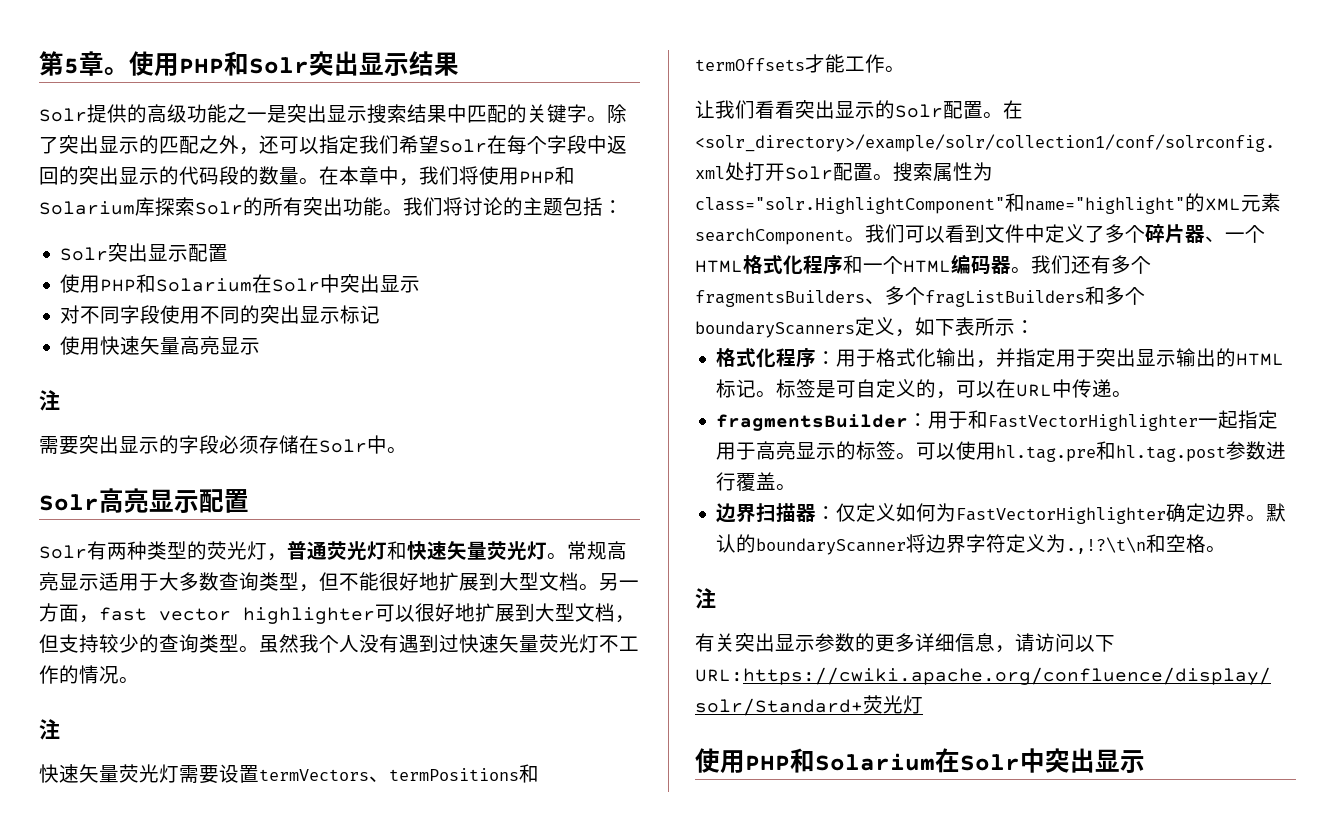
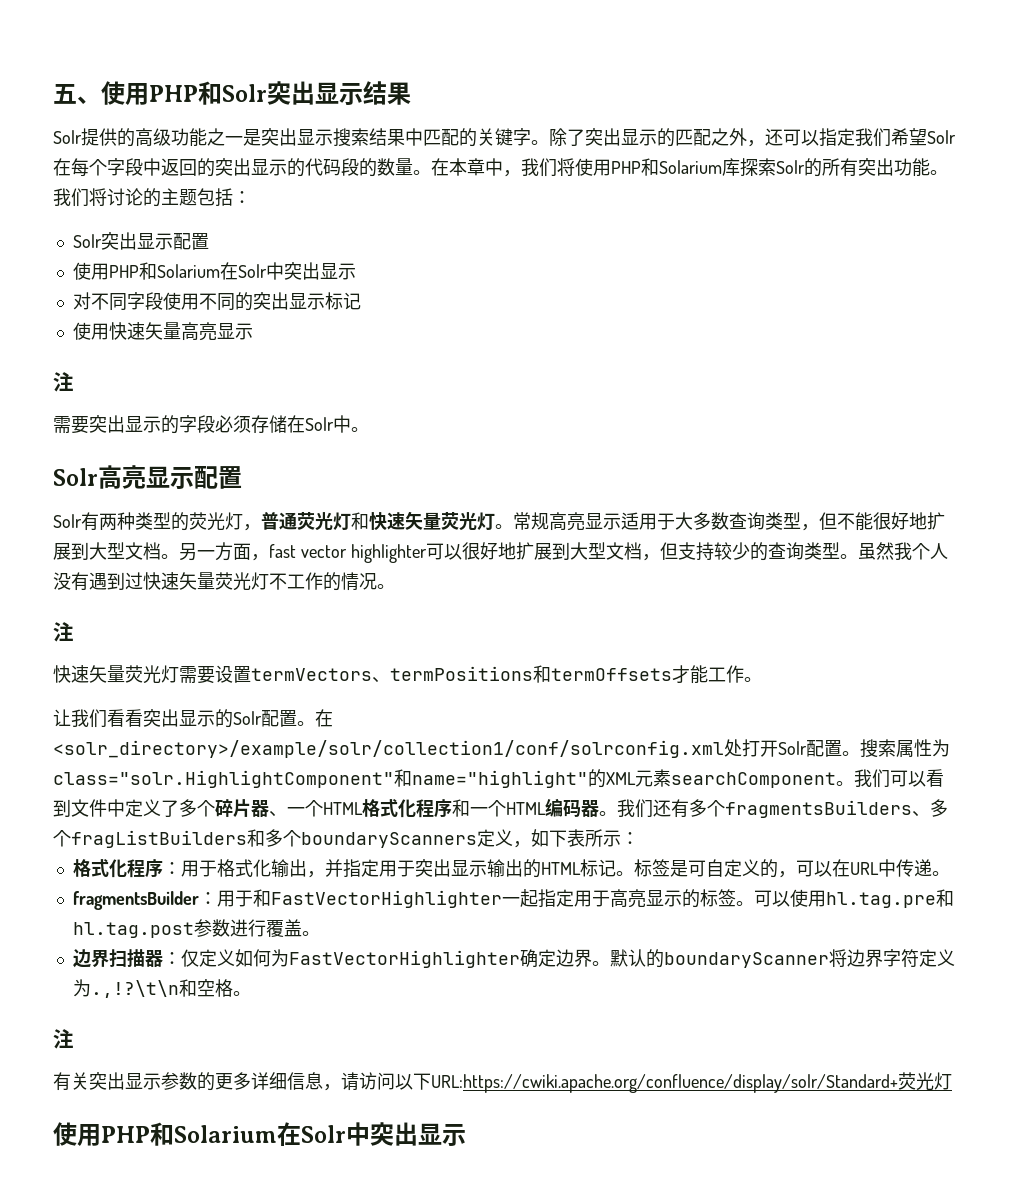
[39,51,129,76] 第5章。 -> [53,84,101,104] 五、

